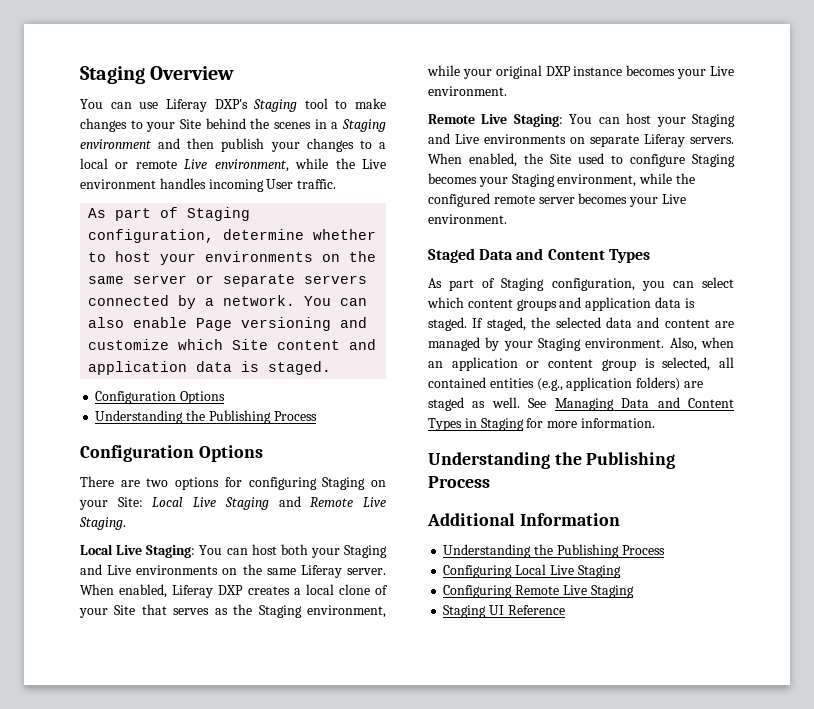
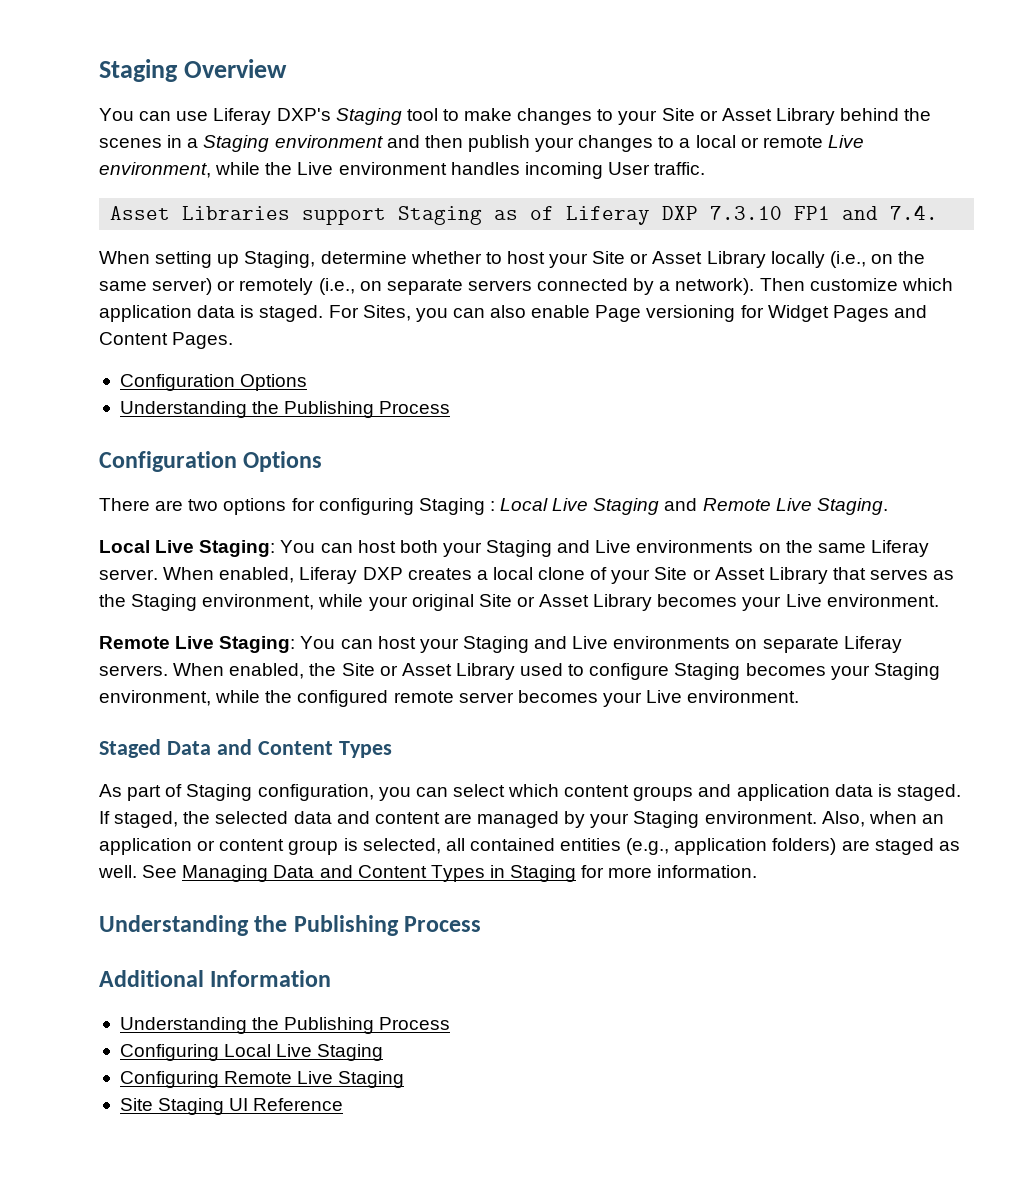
(201, 124) none -> [699,108,835,125] or Asset Library
[88,207,251,221] [88,229,215,243] As part of Staging configuration, -> [110,205,939,225] [99,251,316,268] Asset Libraries support Staging as of Liferay DXP 7.3.10 FP1 and 7.4. // When setting up Staging,
[205,251,377,262] [88,275,215,284] environments on the same server or -> [592,251,926,268] [99,278,382,295] Site or Asset Library locally (i.e., on the same server) or remotely (i.e., on
[223,295,332,306] network. You -> [675,278,953,295] [99,305,448,322] network). Then customize which application data is staged. For Sites, you
[340,317,368,328] [88,339,377,350] [88,361,332,375] and customize which Site content and application data is staged. -> [740,305,927,322] [99,332,234,349] for Widget Pages and Content Pages.
[371,480,386,487] [79,497,143,510] on your Site: -> [489,501,495,511] :
(136, 610) none -> [692,567,828,584] or Asset Library
[545,66,623,76] DXP instance -> [478,594,653,611] Site or Asset Library
(571, 159) none -> [379,663,515,680] or Asset Library
(634, 591) none -> [119,1098,153,1111] Site

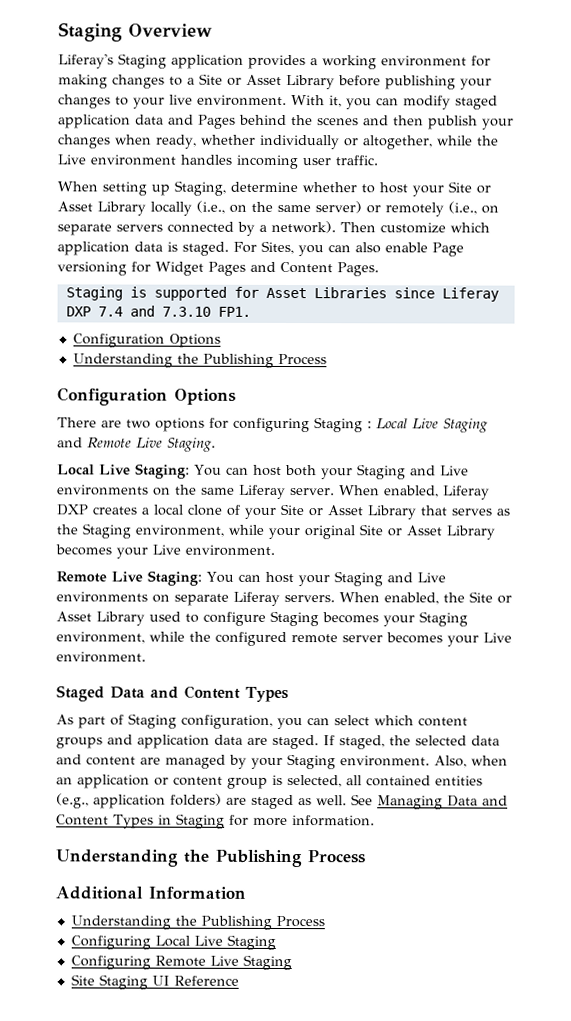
[99,108,932,125] [99,135,383,152] You can use Liferay DXP's Staging tool to make changes to your Site or Asset Library behind the scenes in a Staging environment -> [58,53,491,70] [58,73,492,90] [58,94,498,110] [58,114,359,129] Liferay's Staging application provides a working environment for making changes to a Site or Asset Library before publishing your changes to your live environment. With it, you can modify staged application data and Pages behind the scenes
[658,135,864,148] [99,162,211,178] to a local or remote Live environment, -> [115,134,433,150] when ready, whether individually or altogether,
[607,162,650,175] User -> [302,158,331,166] user
[110,205,939,225] // Asset Libraries support Staging as of Liferay DXP 7.3.10 FP1 and 7.4. -> (378, 160) none
(234, 340) none -> [65,286,499,302] [65,305,251,317] // Staging is supported for Asset Libraries since Liferay DXP 7.4 and 7.3.10 FP1.
[877,784,892,797] is -> [247,737,268,745] are

